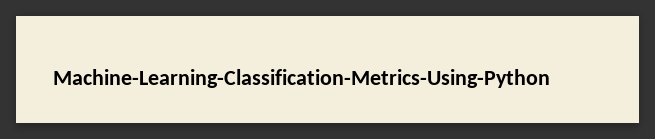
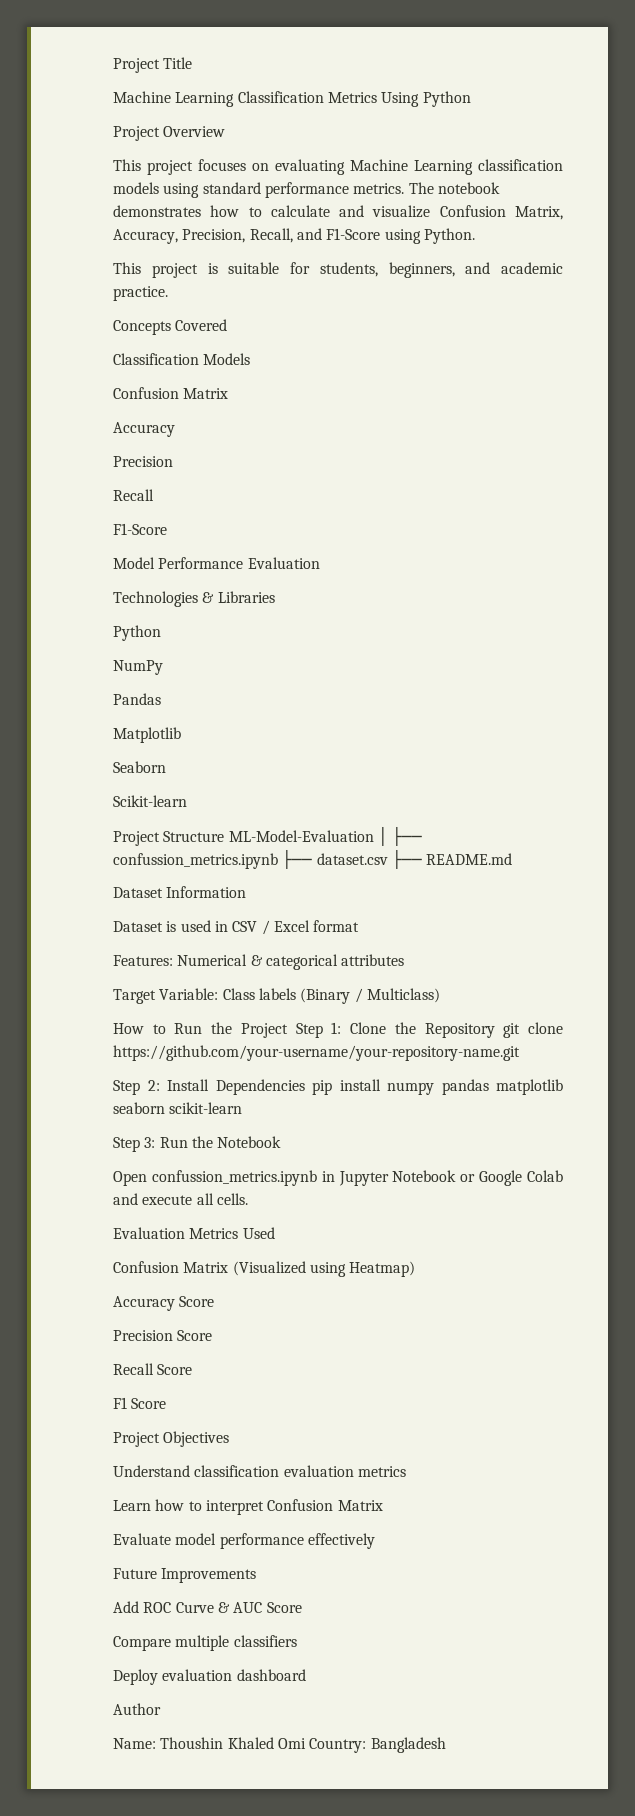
[53,69,550,88] Machine-Learning-Classification-Metrics-Using-Python -> [113,57,193,73] [113,91,471,107] [113,126,226,141] [113,159,563,175] [113,182,500,198] [113,205,563,220] [113,228,475,244] [113,262,563,278] [113,286,168,301] [113,319,228,335] [113,353,251,365] [113,387,229,399] [113,422,175,437] [113,456,173,467] [113,489,154,501] [113,523,167,535] [113,557,320,569] [113,591,275,607] [113,625,161,641] [113,660,163,675] [113,693,161,705] [113,727,181,743] [113,761,166,773] [113,795,187,807] [113,826,423,846] [113,849,513,869] [113,886,247,898] [113,920,360,935] [113,954,405,970] [113,988,440,1004] [113,1022,564,1038] [113,1045,520,1061] [113,1079,563,1095] [113,1102,243,1114] [113,1136,282,1152] [113,1170,563,1186] [113,1193,248,1205] [113,1227,275,1239] [113,1261,416,1277] [113,1296,215,1311] [113,1330,213,1341] [113,1363,193,1375] [113,1397,167,1409] [113,1431,230,1447] [113,1465,406,1477] [113,1499,383,1515] [113,1533,375,1549] [113,1568,257,1583] [113,1601,302,1613] [113,1635,297,1651] [113,1669,306,1685] [113,1703,161,1715] [113,1737,446,1753] Project Title // Machine Learning Classification Metrics Using Python // Project Overview // This project focuses on evaluating Machine Learning classification models using standard performance metrics. The notebook demonstrates how to calculate and visualize Confusion Matrix, Accuracy, Precision, Recall, and F1-Score using Python. // This project is suitable for students, beginners, and academic practice. // Concepts Covered // Classification Models // Confusion Matrix // Accuracy // Precision // Recall // F1-Score // Model Performance Evaluation // Technologies & Libraries // Python // NumPy // Pandas // Matplotlib // Seaborn // Scikit-learn // Project Structure ML-Model-Evaluation │ ├── confussion_metrics.ipynb ├── dataset.csv ├── README.md // Dataset Information // Dataset is used in CSV / Excel format // Features: Numerical & categorical attributes // Target Variable: Class labels (Binary / Multiclass) // How to Run the Project Step 1: Clone the Repository git clone https://github.com/your-username/your-repository-name.git // Step 2: Install Dependencies pip install numpy pandas matplotlib seaborn scikit-learn // Step 3: Run the Notebook // Open confussion_metrics.ipynb in Jupyter Notebook or Google Colab and execute all cells. // Evaluation Metrics Used // Confusion Matrix (Visualized using Heatmap) // Accuracy Score // Precision Score // Recall Score // F1 Score // Project Objectives // Understand classification evaluation metrics // Learn how to interpret Confusion Matrix // Evaluate model performance effectively // Future Improvements // Add ROC Curve & AUC Score // Compare multiple classifiers // Deploy evaluation dashboard // Author // Name: Thoushin Khaled Omi Country: Bangladesh

